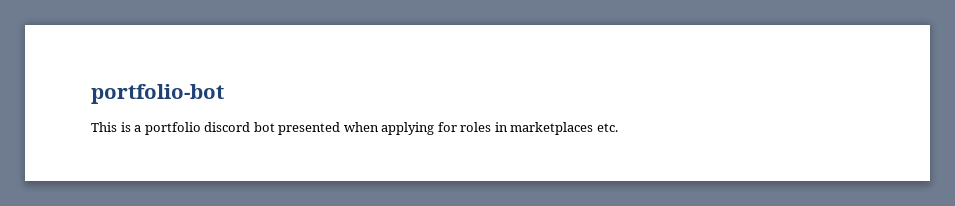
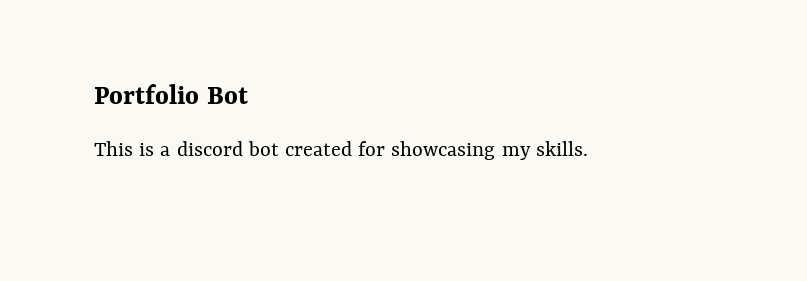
[91,84,224,104] portfolio-bot -> [94,84,248,104] Portfolio Bot
[144,122,201,135] portfolio -> (171, 151) none
[278,122,618,135] presented when applying for roles in marketplaces etc. -> [285,141,588,160] created for showcasing my skills.

